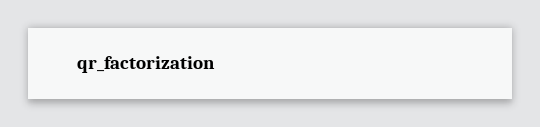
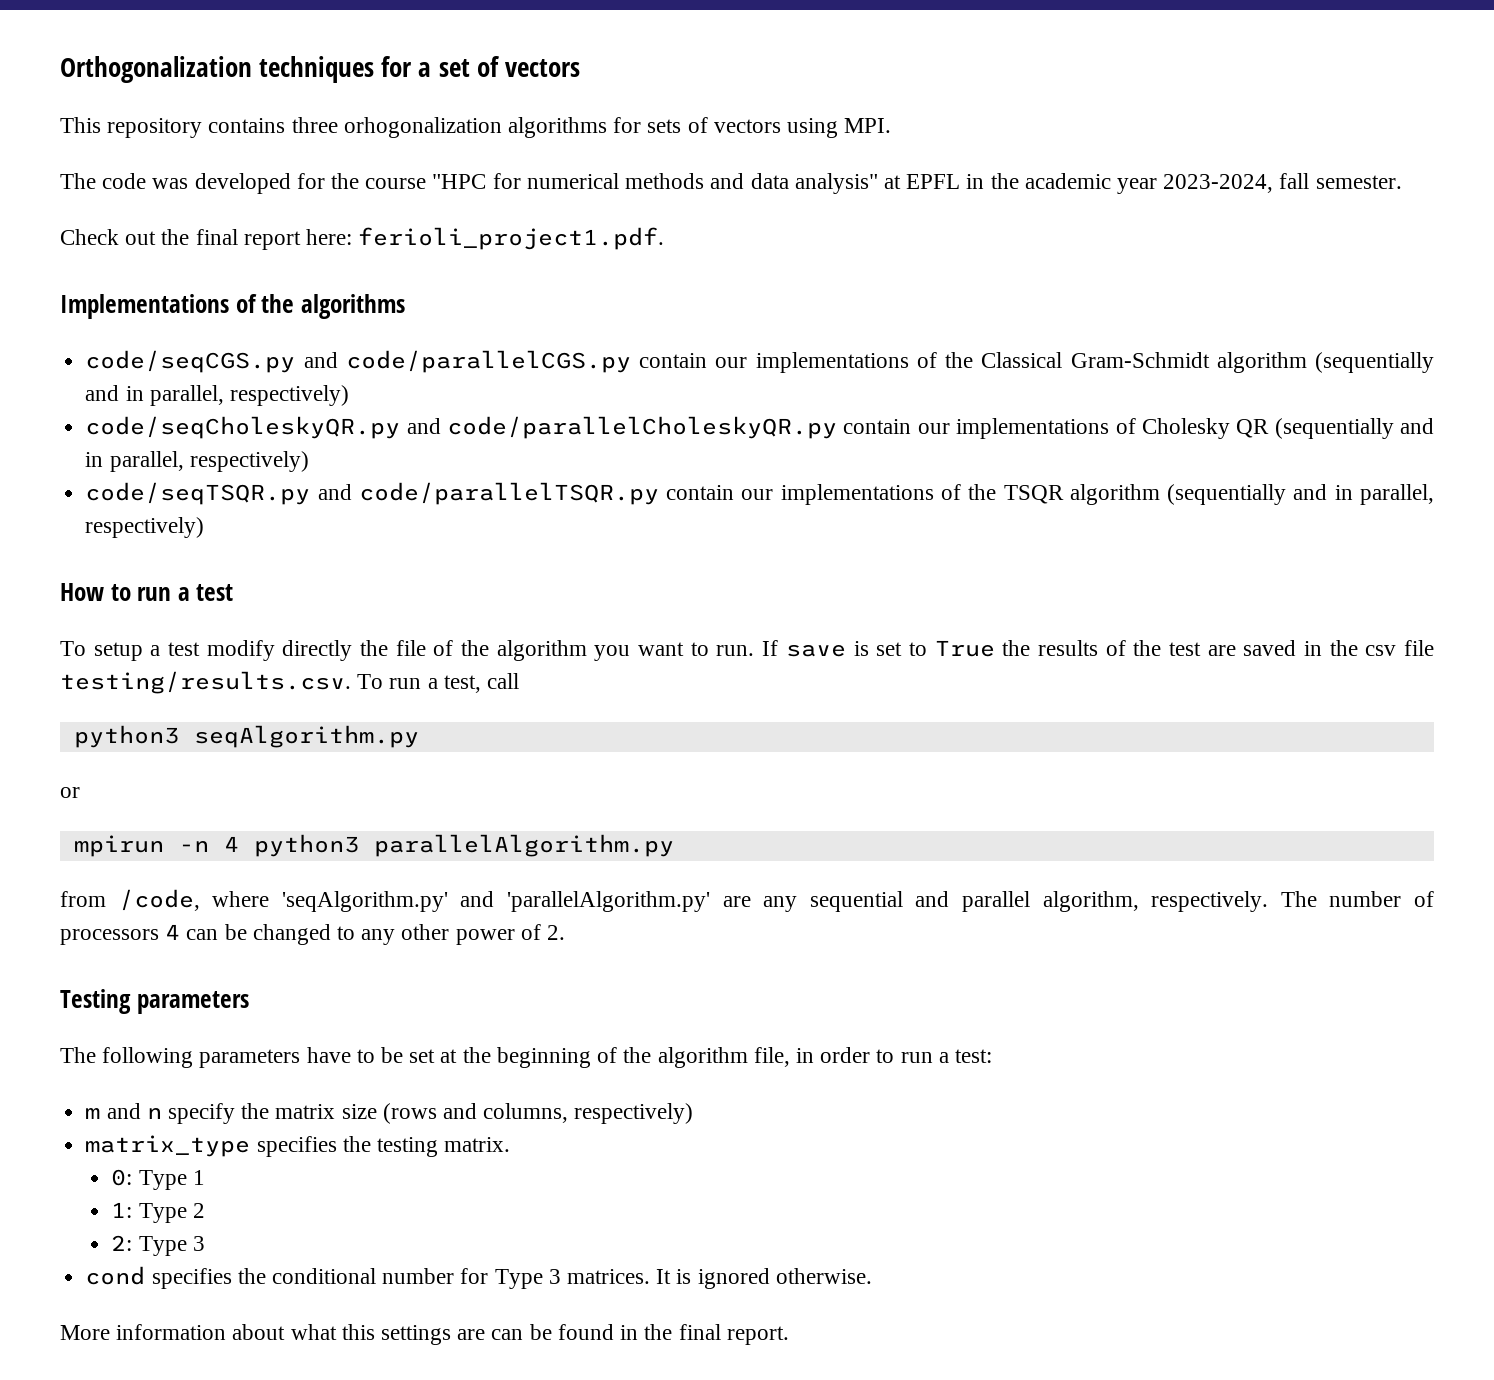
[77,56,215,73] qr_factorization -> [60,56,580,83] [60,117,892,138] [60,173,1402,194] [60,227,665,250] [60,294,405,319] [85,350,1434,373] [85,385,349,406] [85,416,1435,439] [85,451,309,472] [85,482,1434,505] [85,517,205,538] [60,583,234,601] [60,640,1434,661] [60,671,520,694] [73,725,419,748] [60,787,80,798] [73,834,674,857] [60,889,1434,912] [60,924,566,945] [60,989,249,1014] [60,1047,992,1068] [85,1103,694,1124] [85,1135,511,1157] [111,1169,205,1190] [111,1202,205,1223] [111,1235,205,1256] [85,1266,872,1289] [60,1324,789,1345] Orthogonalization techniques for a set of vectors // This repository contains three orhogonalization algorithms for sets of vectors using MPI. // The code was developed for the course "HPC for numerical methods and data analysis" at EPFL in the academic year 2023-2024, fall semester. // Check out the final report here: ferioli_project1.pdf. // Implementations of the algorithms // code/seqCGS.py and code/parallelCGS.py contain our implementations of the Classical Gram-Schmidt algorithm (sequentially and in parallel, respectively) // code/seqCholeskyQR.py and code/parallelCholeskyQR.py contain our implementations of Cholesky QR (sequentially and in parallel, respectively) // code/seqTSQR.py and code/parallelTSQR.py contain our implementations of the TSQR algorithm (sequentially and in parallel, respectively) // How to run a test // To setup a test modify directly the file of the algorithm you want to run. If save is set to True the results of the test are saved in the csv file testing/results.csv. To run a test, call // python3 seqAlgorithm.py // or // mpirun -n 4 python3 parallelAlgorithm.py // from /code, where 'seqAlgorithm.py' and 'parallelAlgorithm.py' are any sequential and parallel algorithm, respectively. The number of processors 4 can be changed to any other power of 2. // Testing parameters // The following parameters have to be set at the beginning of the algorithm file, in order to run a test: // m and n specify the matrix size (rows and columns, respectively) // matrix_type specifies the testing matrix. // 0: Type 1 // 1: Type 2 // 2: Type 3 // cond specifies the conditional number for Type 3 matrices. It is ignored otherwise. // More information about what this settings are can be found in the final report.

